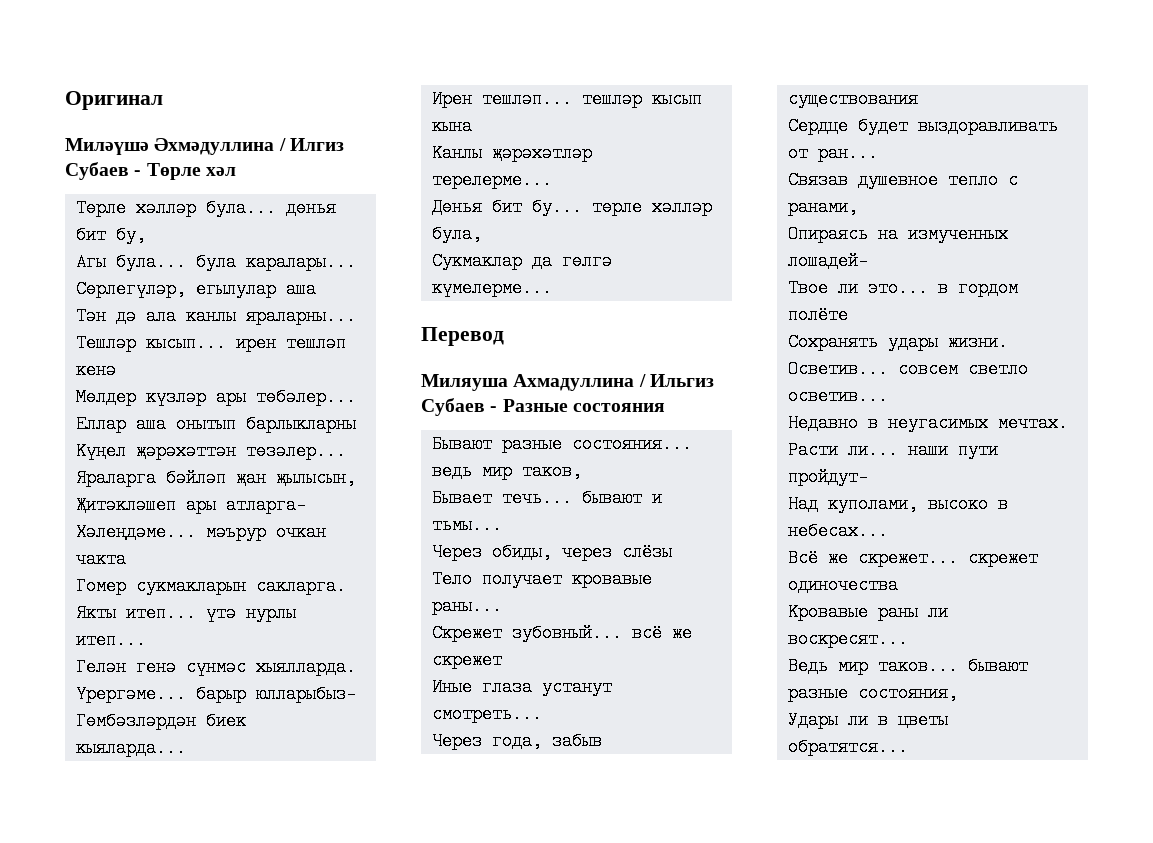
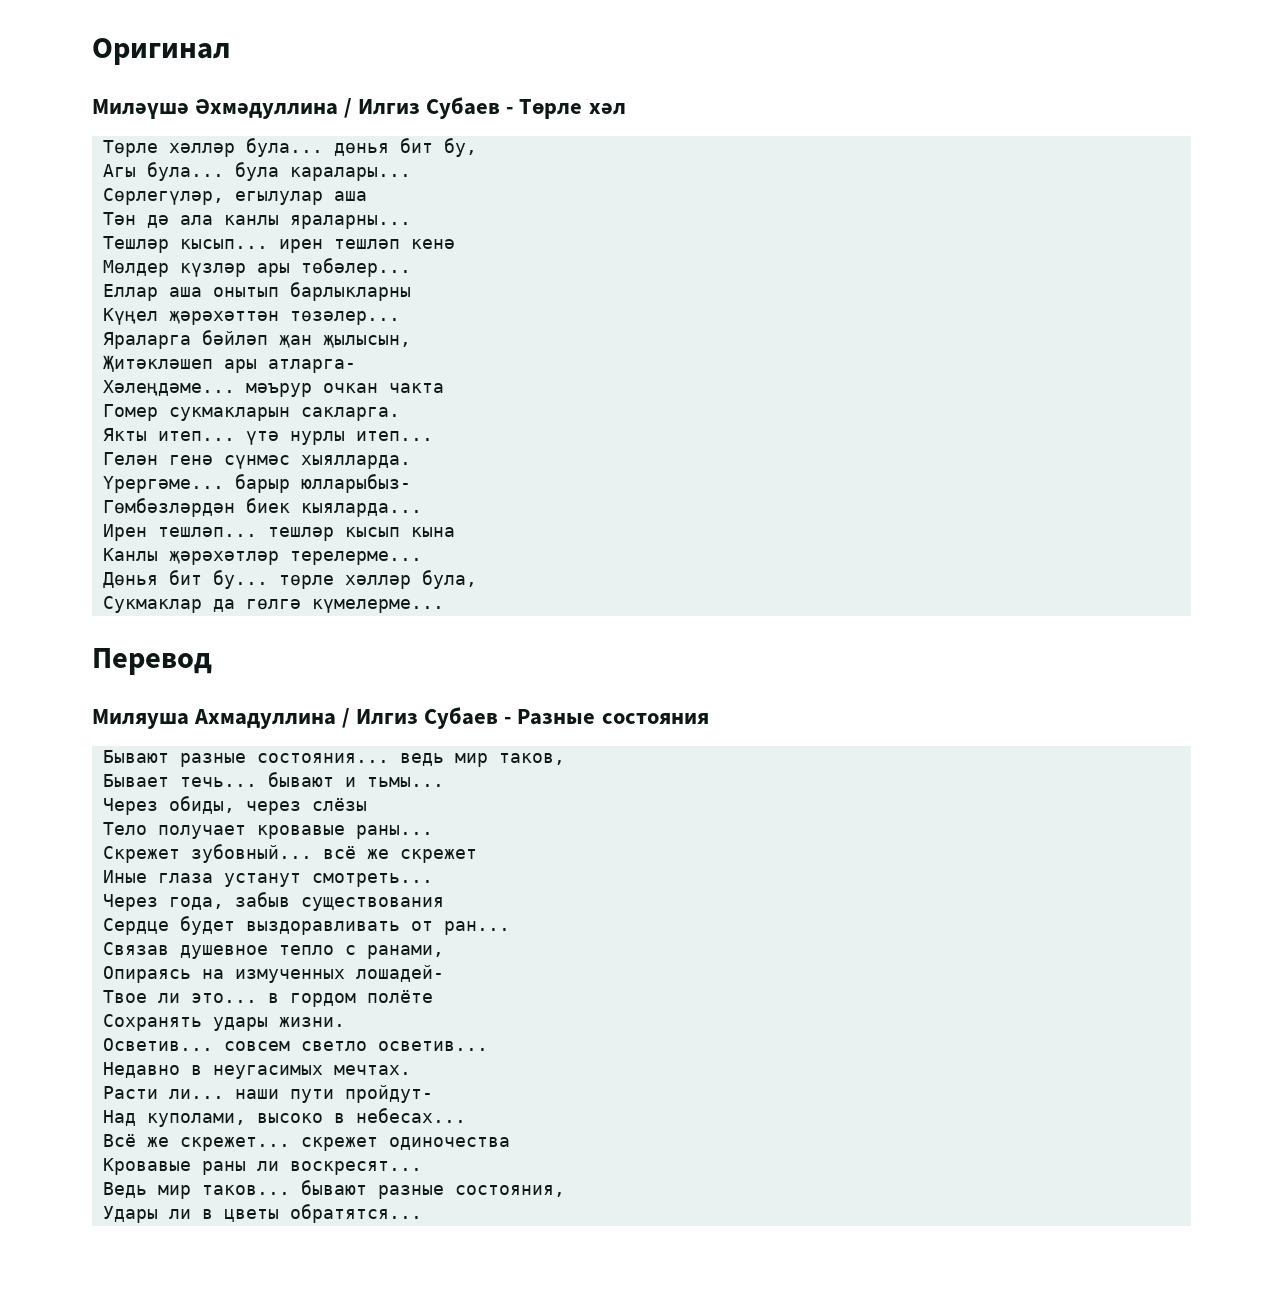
[649,374,714,387] Ильгиз -> [356,709,419,725] Илгиз

